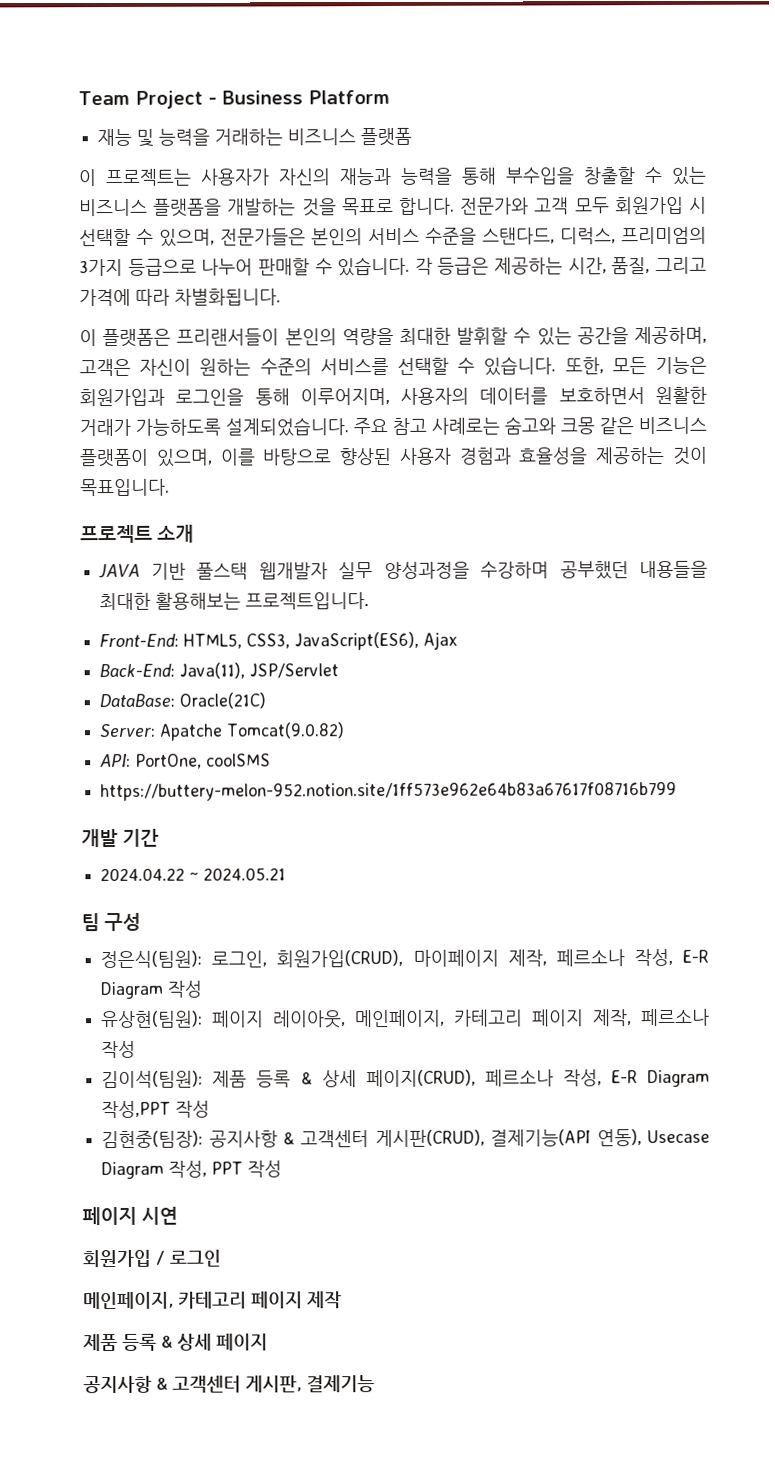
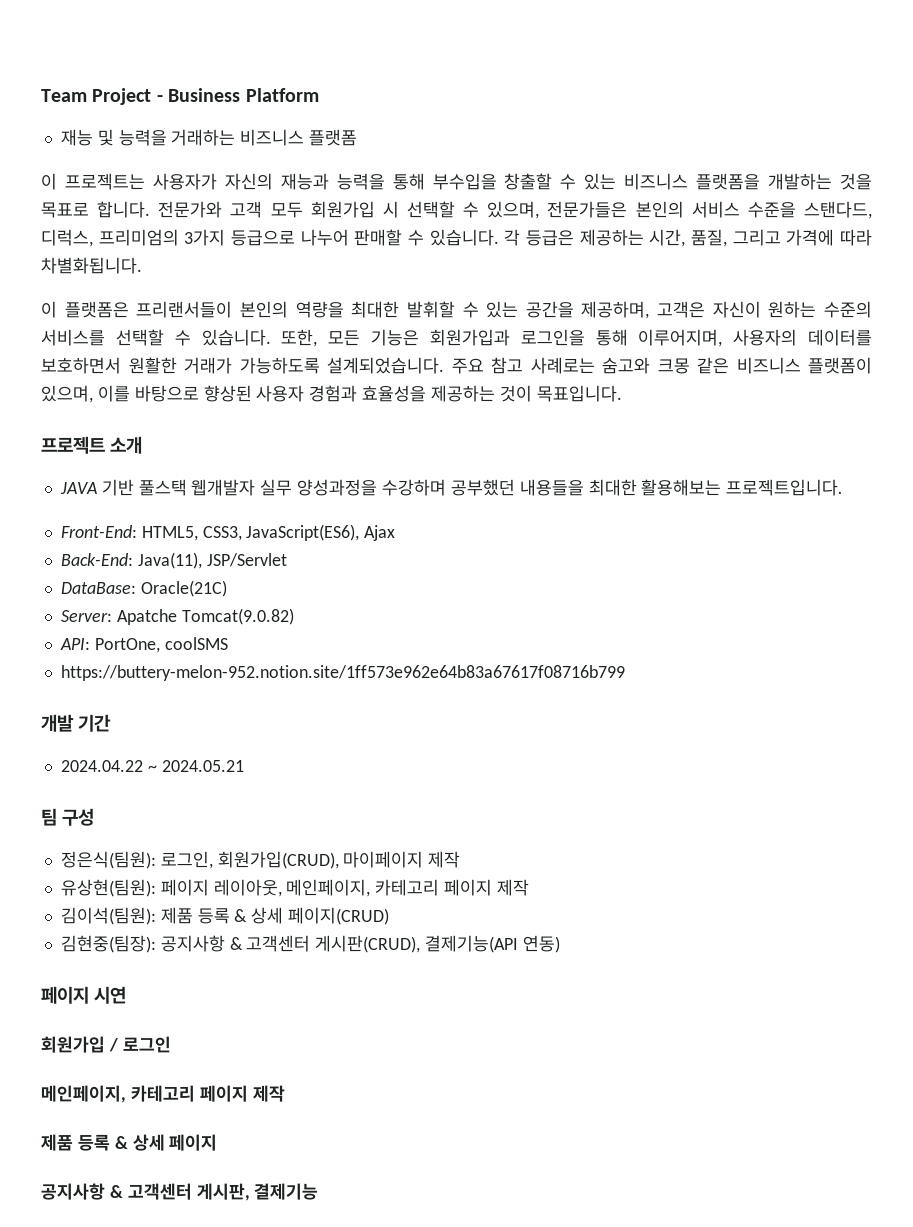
[507,948,709,967] [100,980,203,1000] 제작, 페르소나 작성, E-R Diagram 작성 -> [428,851,461,868] 제작
[593,1008,710,1027] [101,1040,137,1059] 제작, 페르소나 작성 -> [496,879,529,896] 제작
[365,1069,710,1088] [101,1100,211,1119] 페이지(CRUD), 페르소나 작성, E-R Diagram 작성,PPT 작성 -> [288,907,390,925] 페이지(CRUD)
[596,1129,710,1147] [101,1160,283,1180] 연동), Usecase Diagram 작성, PPT 작성 -> [522,935,560,953] 연동)

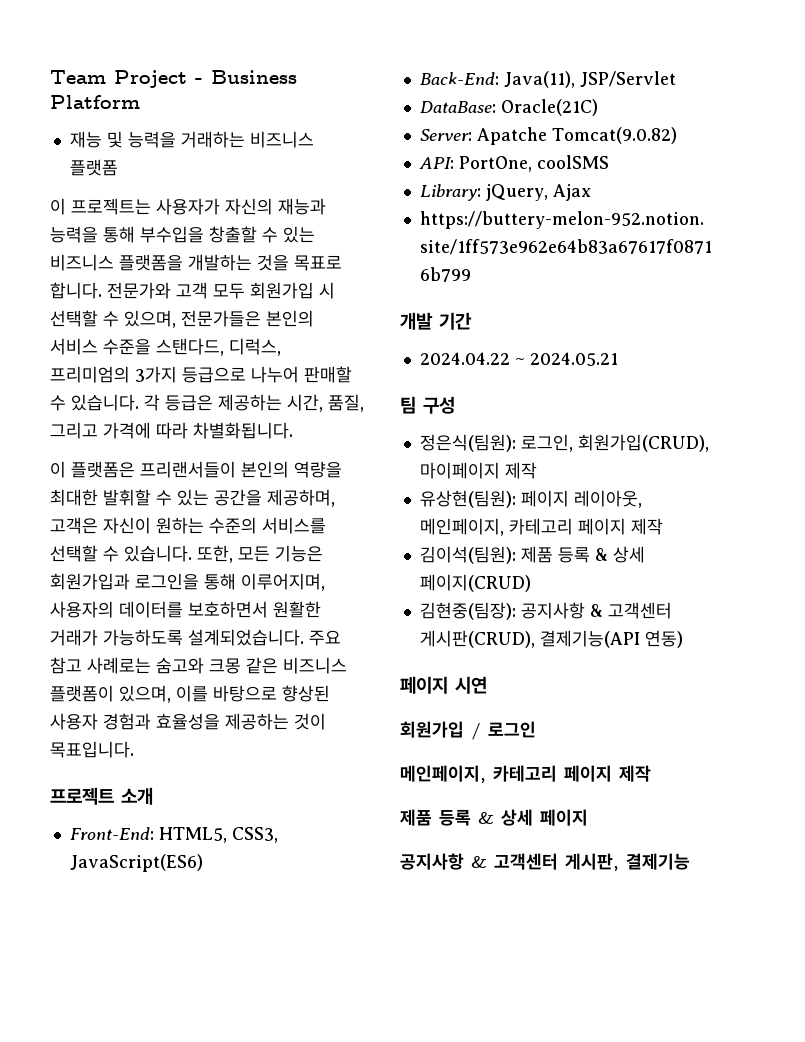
[59,479,844,496] // JAVA 기반 풀스택 웹개발자 실무 양성과정을 수강하며 공부했던 내용들을 최대한 활용해보는 프로젝트입니다. -> (153, 796) none
[246,524,396,541] JavaScript(ES6), Ajax -> [69,854,203,872] JavaScript(ES6)
(228, 643) none -> [419,184,591,201] // Library: jQuery, Ajax

